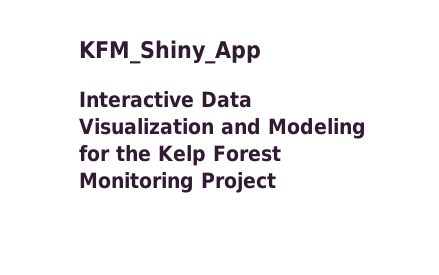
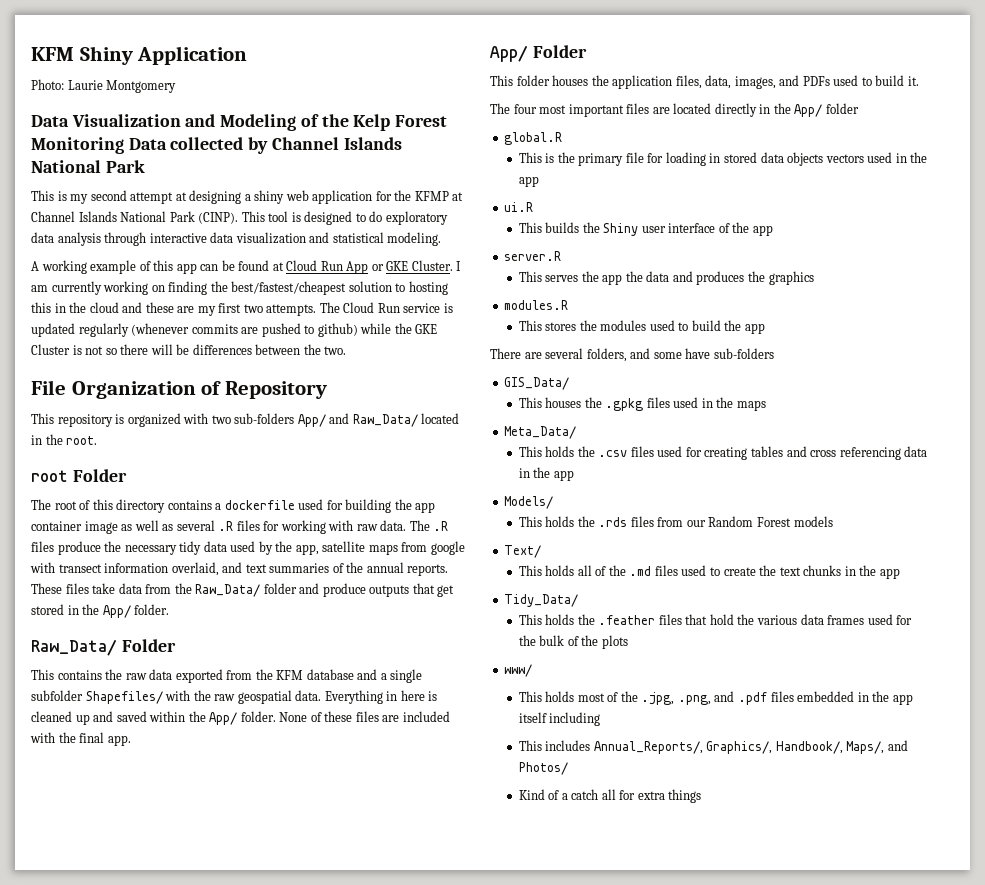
[79,40,261,64] [79,91,194,108] KFM_Shiny_App // Interactive -> [31,46,248,65] [31,79,177,93] KFM Shiny Application // Photo: Laurie Montgomery //
[79,145,110,162] for -> [300,114,319,127] of
[201,172,276,193] Project -> [128,137,402,154] [31,160,145,173] [31,190,464,204] [31,211,448,225] [31,232,442,246] [31,260,462,274] [31,281,448,295] [31,302,453,316] [31,323,438,337] [31,344,347,355] [31,380,327,399] [31,413,460,427] [31,434,98,445] [31,469,127,482] [31,499,436,513] [31,520,449,534] [31,541,465,555] [30,562,449,576] [31,583,455,597] [31,604,170,618] [31,639,176,656] [31,669,423,683] [31,690,438,704] [31,711,450,725] [30,732,131,746] [490,45,587,62] [490,75,919,89] [490,103,859,117] [504,132,563,145] [518,152,928,166] [518,176,539,187] [504,202,534,212] [518,222,773,236] [504,251,562,261] [518,271,814,285] [504,300,569,310] [518,320,765,334] [490,348,774,362] [504,377,570,390] [518,397,766,411] [504,426,577,439] [518,446,928,460] [518,467,574,481] [504,496,554,509] [518,516,833,527] [504,545,542,558] [518,565,900,579] [504,594,579,607] [518,614,913,625] [518,635,628,649] [504,664,533,677] [518,691,913,705] [518,712,601,726] [518,740,908,754] [518,762,568,775] [518,789,702,803] Data collected by Channel Islands National Park // This is my second attempt at designing a shiny web application for the KFMP at Channel Islands National Park (CINP). This tool is designed to do exploratory data analysis through interactive data visualization and statistical modeling. // A working example of this app can be found at Cloud Run App or GKE Cluster. I am currently working on finding the best/fastest/cheapest solution to hosting this in the cloud and these are my first two attempts. The Cloud Run service is updated regularly (whenever commits are pushed to github) while the GKE Cluster is not so there will be differences between the two. // File Organization of Repository // This repository is organized with two sub-folders App/ and Raw_Data/ located in the root. // root Folder // The root of this directory contains a dockerfile used for building the app container image as well as several .R files for working with raw data. The .R files produce the necessary tidy data used by the app, satellite maps from google with transect information overlaid, and text summaries of the annual reports. These files take data from the Raw_Data/ folder and produce outputs that get stored in the App/ folder. // Raw_Data/ Folder // This contains the raw data exported from the KFM database and a single subfolder Shapefiles/ with the raw geospatial data. Everything in here is cleaned up and saved within the App/ folder. None of these files are included with the final app. // App/ Folder // This folder houses the application files, data, images, and PDFs used to build it. // The four most important files are located directly in the App/ folder // global.R // This is the primary file for loading in stored data objects vectors used in the app // ui.R // This builds the Shiny user interface of the app // server.R // This serves the app the data and produces the graphics // modules.R // This stores the modules used to build the app // There are several folders, and some have sub-folders // GIS_Data/ // This houses the .gpkg files used in the maps // Meta_Data/ // This holds the .csv files used for creating tables and cross referencing data in the app // Models/ // This holds the .rds files from our Random Forest models // Text/ // This holds all of the .md files used to create the text chunks in the app // Tidy_Data/ // This holds the .feather files that hold the various data frames used for the bulk of the plots // www/ // This holds most of the .jpg, .png, and .pdf files embedded in the app itself including // This includes Annual_Reports/, Graphics/, Handbook/, Maps/, and Photos/ // Kind of a catch all for extra things

